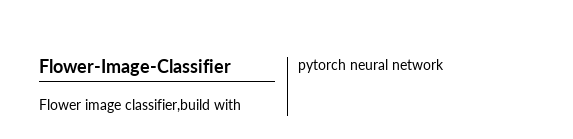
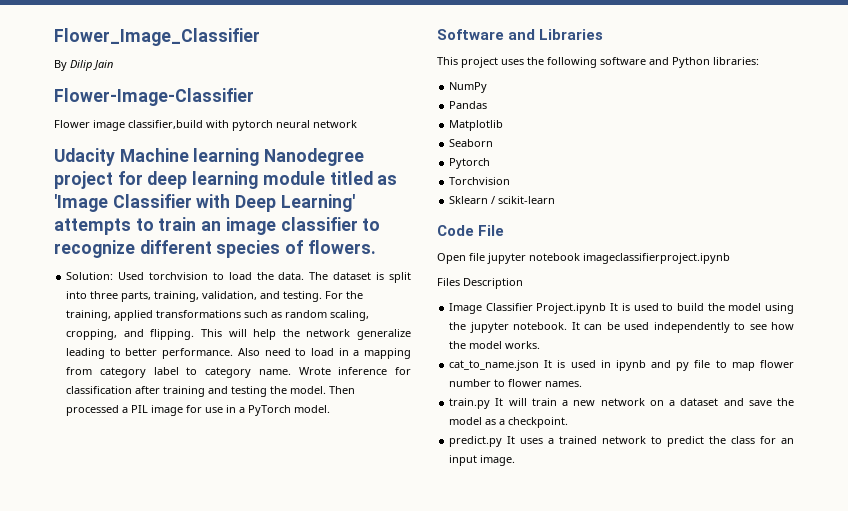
(39, 67) none -> [54,28,260,46] [54,60,113,71] Flower_Image_Classifier // By Dilip Jain //
(444, 64) none -> [54,148,365,166] [54,171,398,189] [54,194,355,212] [54,217,381,235] [54,240,376,258] [66,272,411,283] [66,291,364,302] [66,310,370,321] [66,329,412,340] [66,348,411,359] [66,367,412,378] [66,386,356,397] [66,405,331,416] [437,29,604,40] [437,57,759,68] [449,82,488,93] [449,101,488,109] [449,120,504,131] [449,139,494,147] [449,158,491,169] [449,177,511,185] [449,196,556,204] [437,225,505,236] [437,253,730,264] [437,278,523,289] [449,303,794,314] [449,322,794,333] [449,341,541,349] [449,360,794,371] [449,379,583,387] [449,398,794,409] [449,417,569,428] [449,436,794,447] [449,455,516,466] // Udacity Machine learning Nanodegree project for deep learning module titled as 'Image Classifier with Deep Learning' attempts to train an image classifier to recognize different species of flowers. // Solution: Used torchvision to load the data. The dataset is split into three parts, training, validation, and testing. For the training, applied transformations such as random scaling, cropping, and flipping. This will help the network generalize leading to better performance. Also need to load in a mapping from category label to category name. Wrote inference for classification after training and testing the model. Then processed a PIL image for use in a PyTorch model. // Software and Libraries // This project uses the following software and Python libraries: // NumPy // Pandas // Matplotlib // Seaborn // Pytorch // Torchvision // Sklearn / scikit-learn // Code File // Open file jupyter notebook imageclassifierproject.ipynb // Files Description // Image Classifier Project.ipynb It is used to build the model using the jupyter notebook. It can be used independently to see how the model works. // cat_to_name.json It is used in ipynb and py file to map flower number to flower names. // train.py It will train a new network on a dataset and save the model as a checkpoint. // predict.py It uses a trained network to predict the class for an input image.

